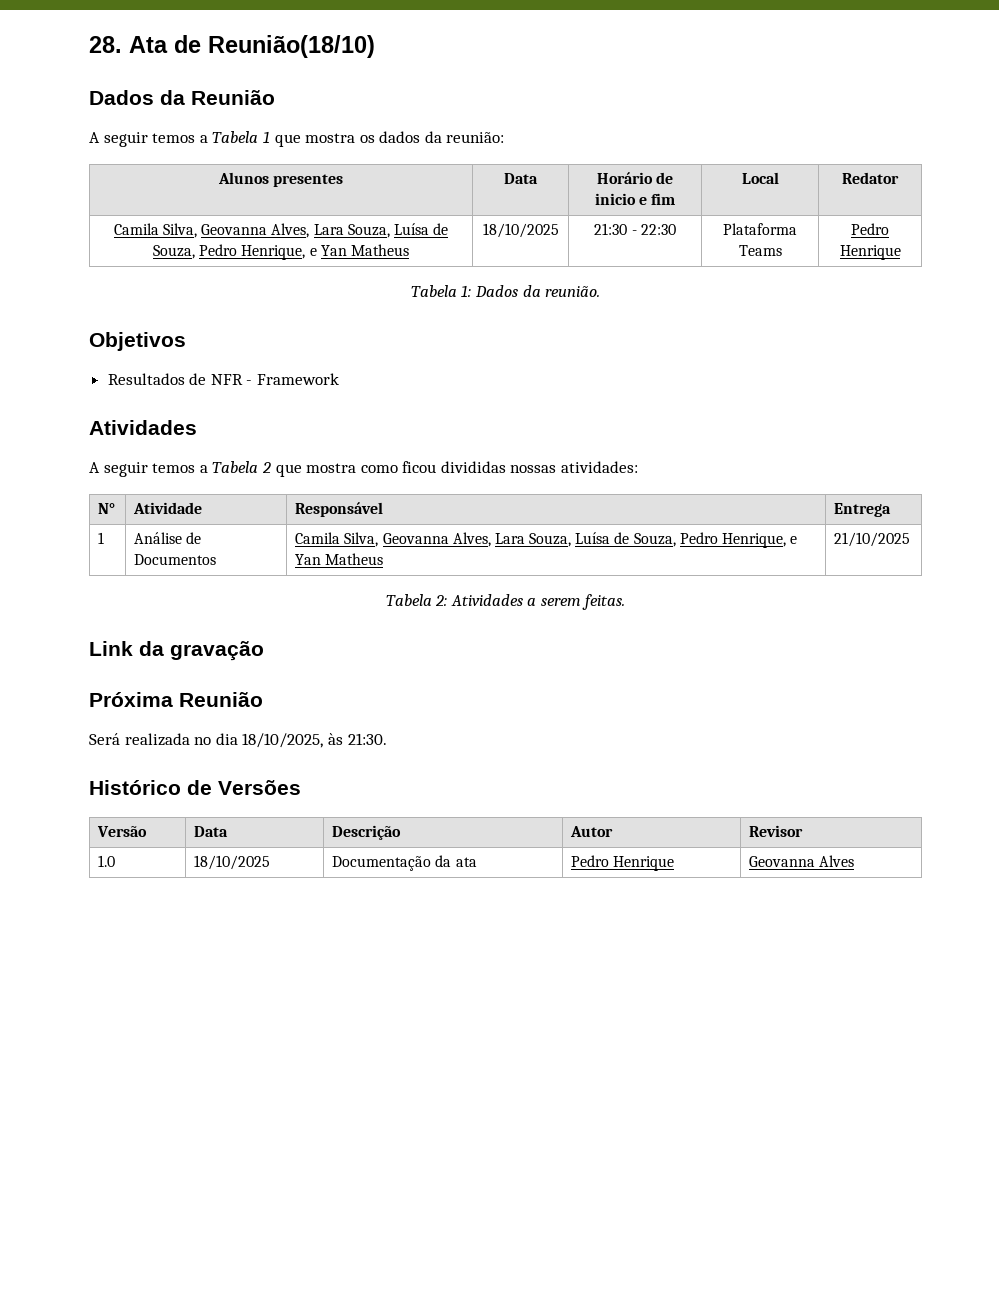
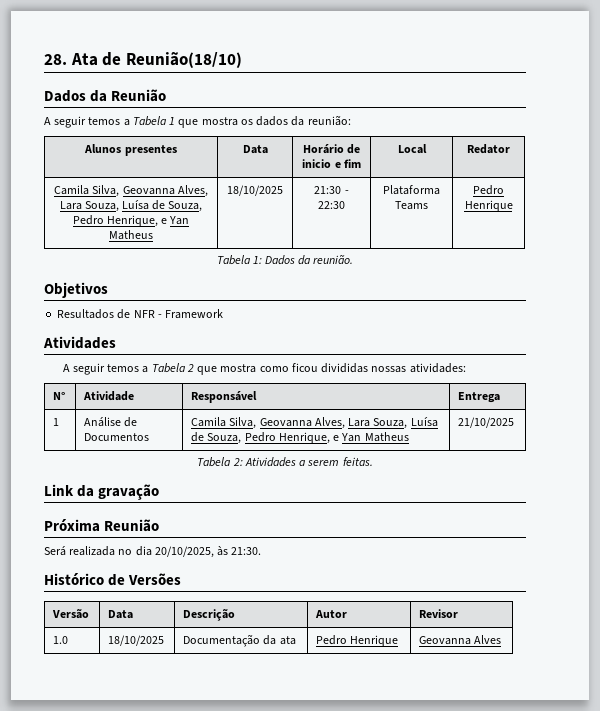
[242,733,324,748] 18/10/2025, -> [154,546,214,558] 20/10/2025,

